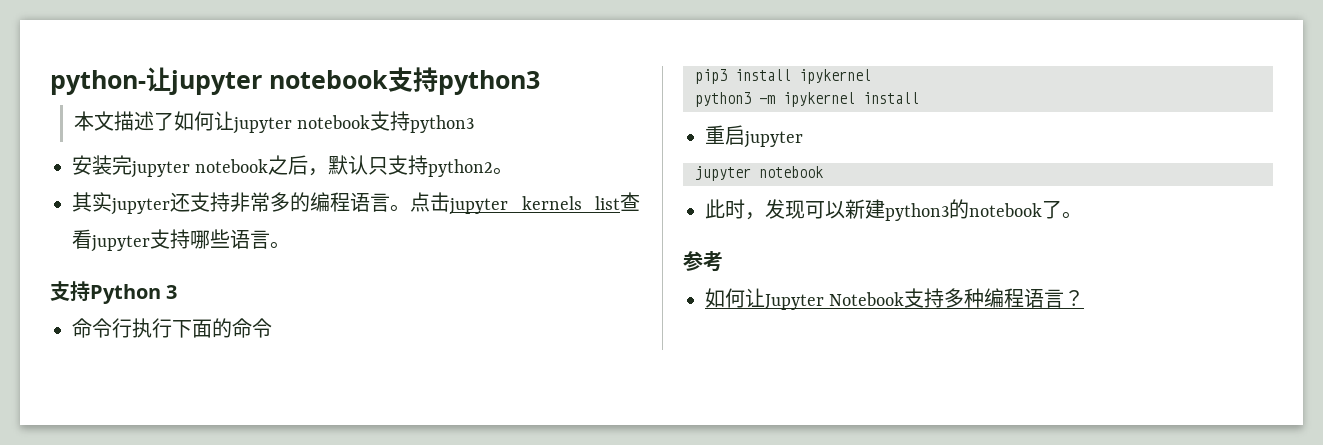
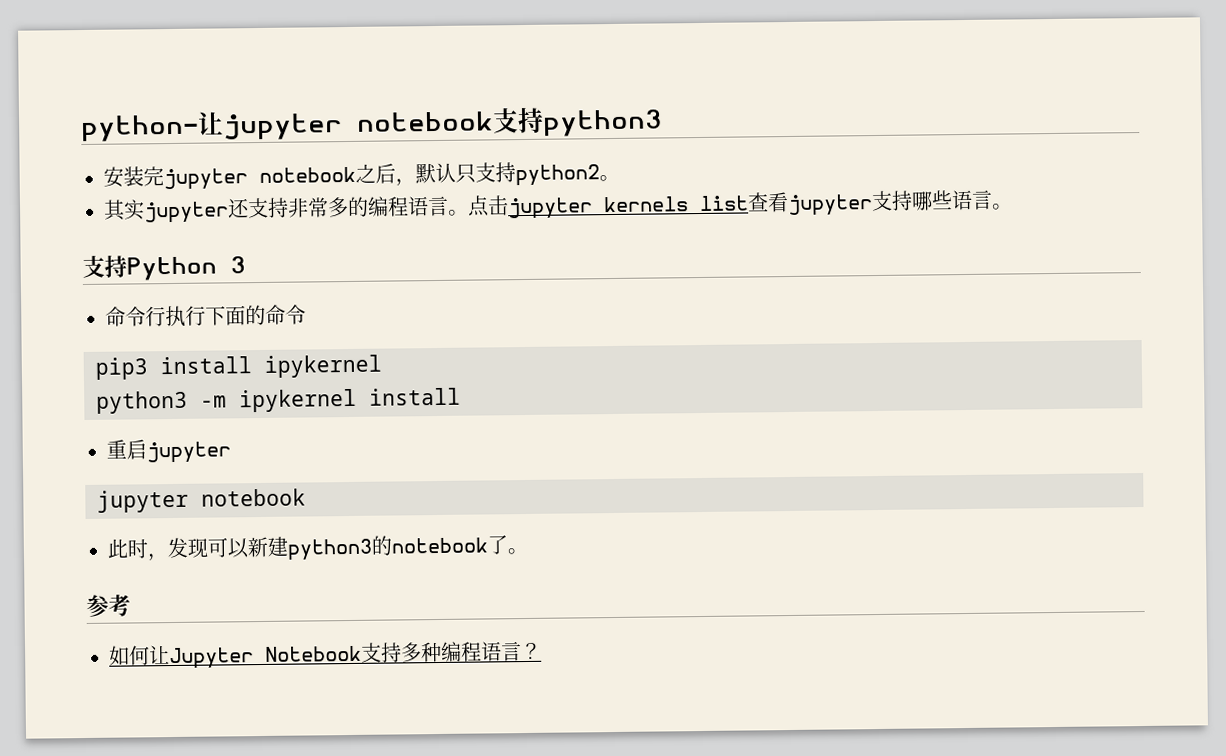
[73,111,475,134] // 本文描述了如何让jupyter notebook支持python3 -> (663, 123) none

